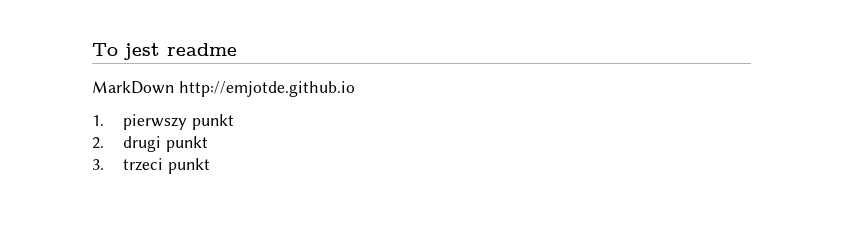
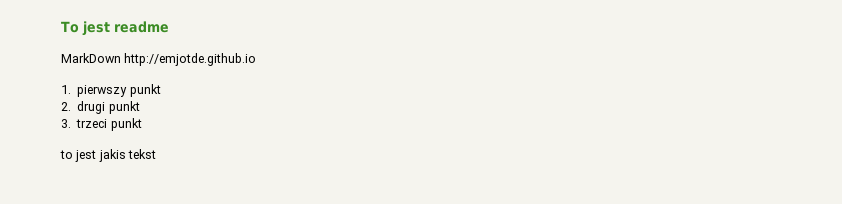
(210, 166) none -> [60,149,157,162] // to jest jakis tekst

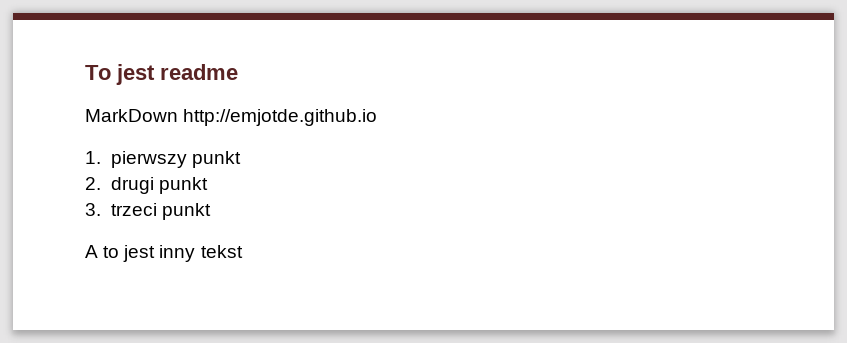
(142, 124) none -> [85,245,98,258] A
[98,149,126,162] jakis -> [159,245,196,262] inny

